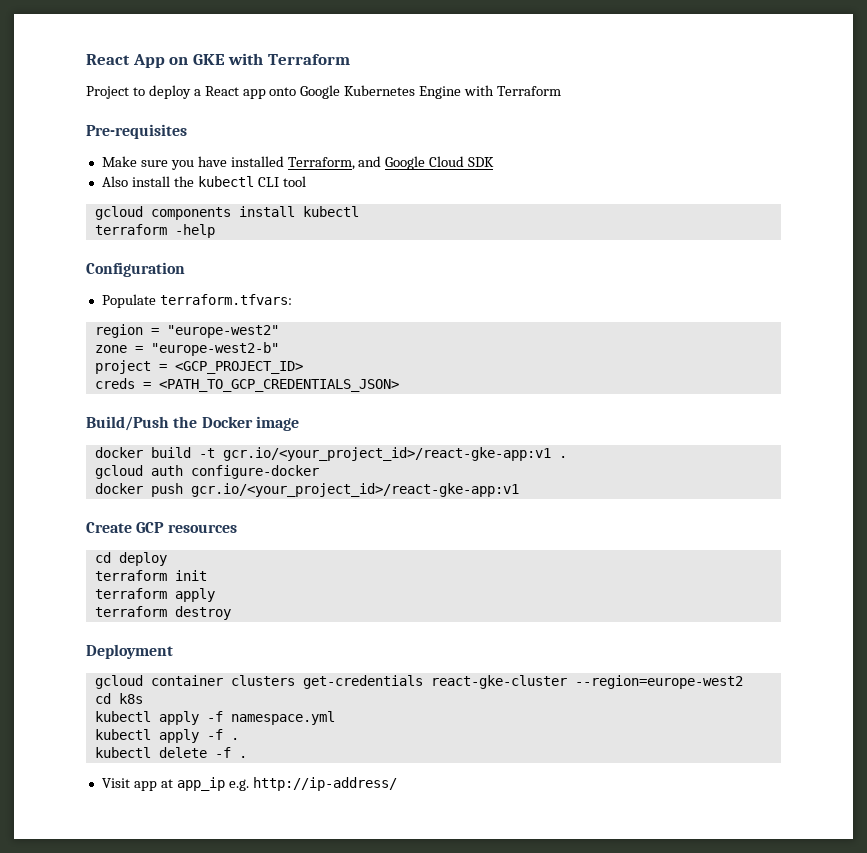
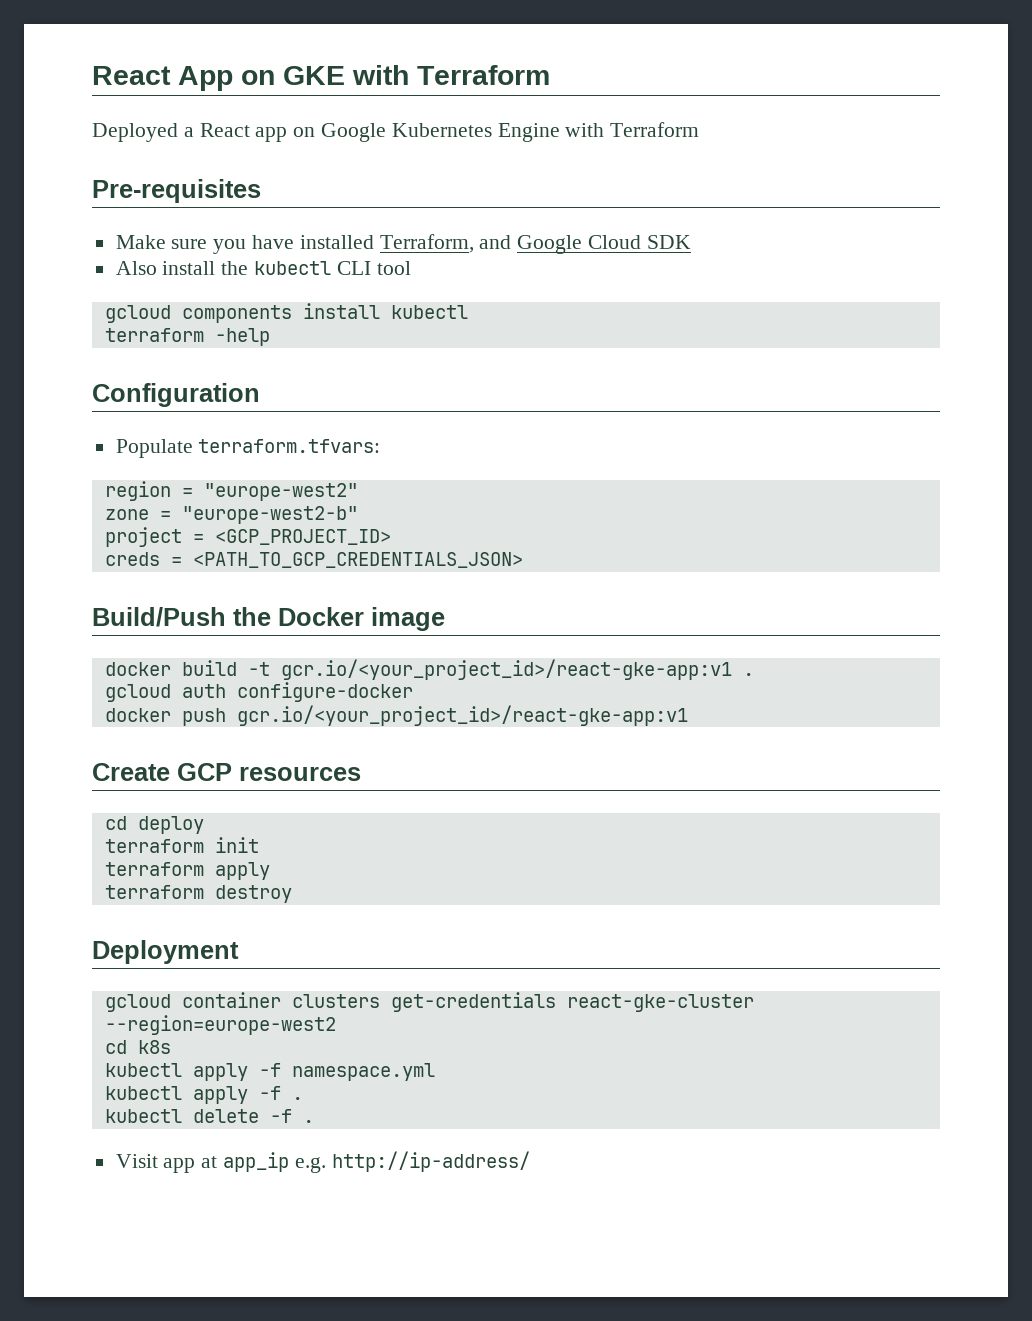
[86,85,191,99] Project to deploy -> [92,123,178,142] Deployed
[269,87,297,96] onto -> [293,127,316,137] on

